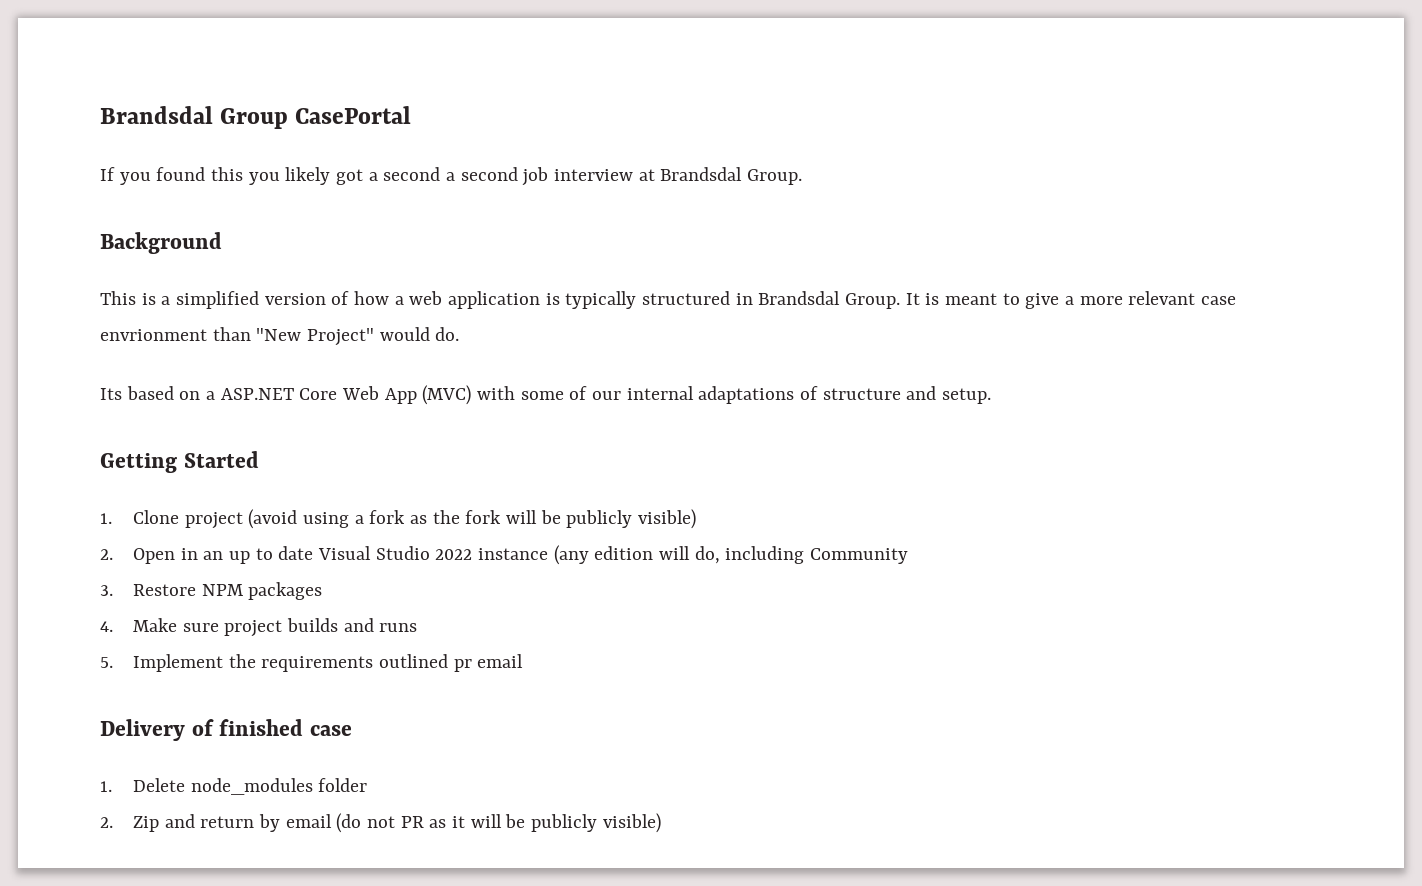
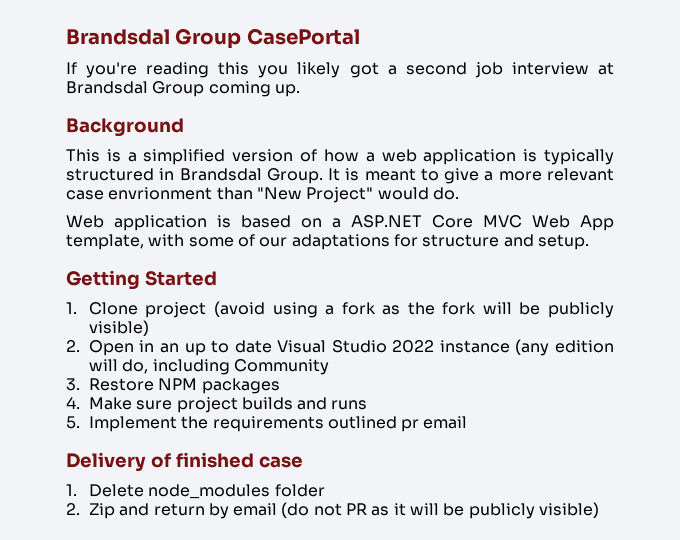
[119,167,206,185] you found -> [86,62,210,78] you're reading
[446,167,518,181] a second -> (467, 68) none
[747,169,803,185] Group. -> [152,81,300,97] Group coming up.
[100,388,122,400] Its -> [66,215,231,231] Web application is
(338, 394) none -> [483,215,522,228] MVC
[422,385,472,405] (MVC) -> [66,234,144,250] template,
[626,386,819,404] internal adaptations of -> [291,234,418,250] adaptations for

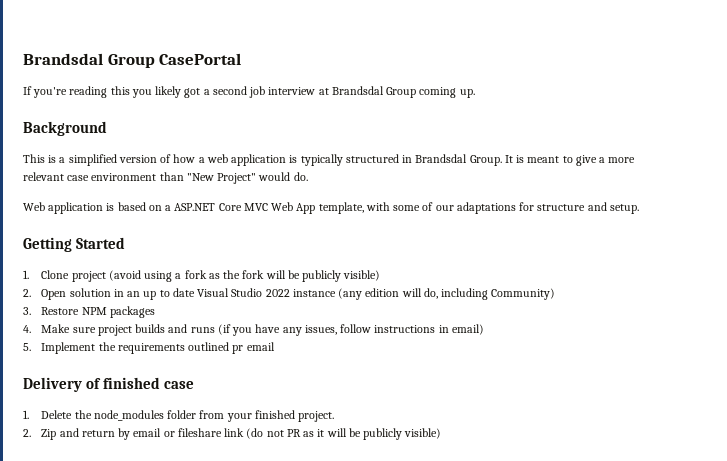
[108,187,213,200] envrionment -> [91,173,157,181] environment
(134, 348) none -> [69,288,111,297] solution
[233,359,329,375] Community -> [491,288,556,300] Community)
(368, 405) none -> [217,324,484,336] (if you have any issues, follow instructions in email)
(144, 490) none -> [74,410,92,419] the
(325, 490) none -> [199,410,335,422] from your finished project.
(278, 509) none -> [163,428,245,437] or fileshare link

